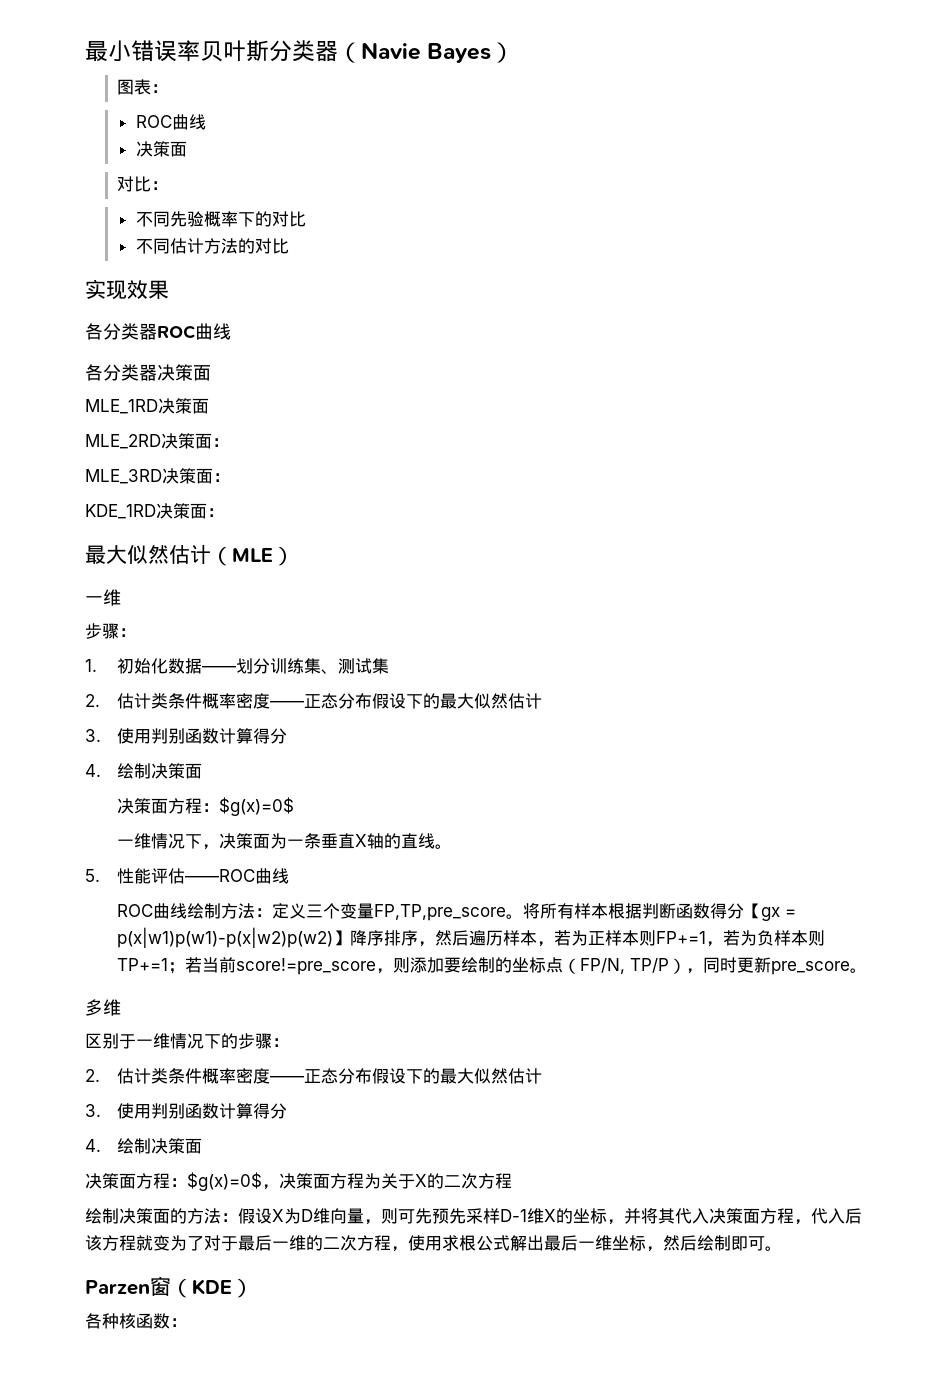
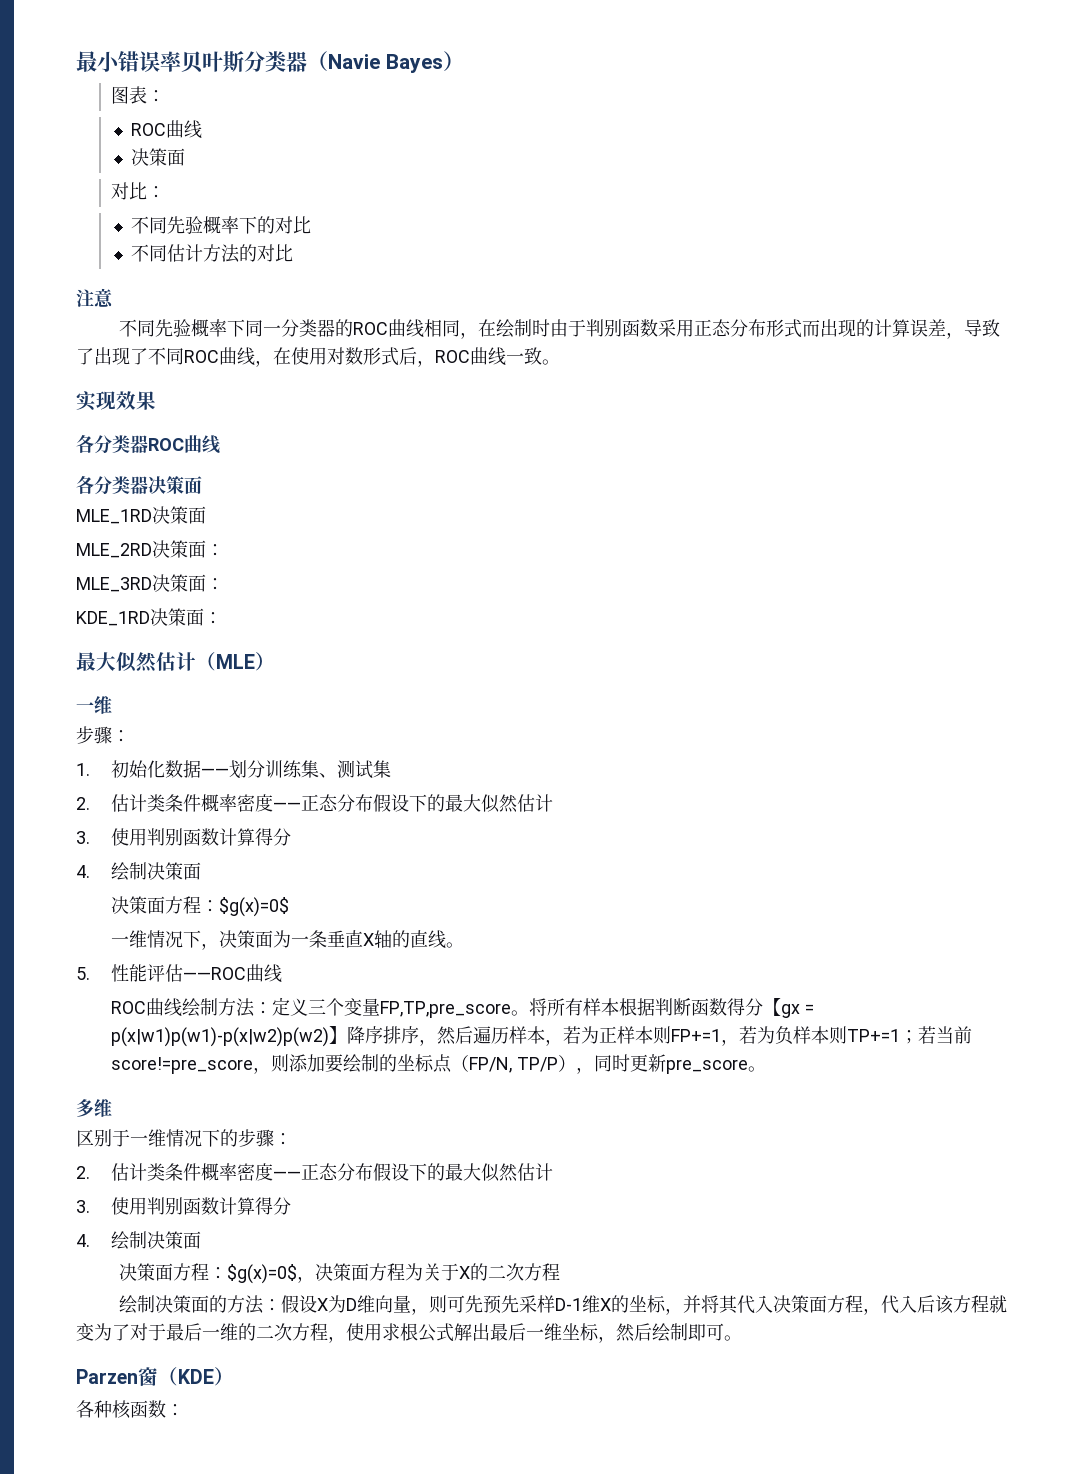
(289, 246) none -> [76,288,113,308] [119,319,1001,339] [76,347,560,367] // 注意 // 不同先验概率下同一分类器的ROC曲线相同，在绘制时由于判别函数采用正态分布形式而出现的计算误差，导致了出现了不同ROC曲线，在使用对数形式后，ROC曲线一致。

